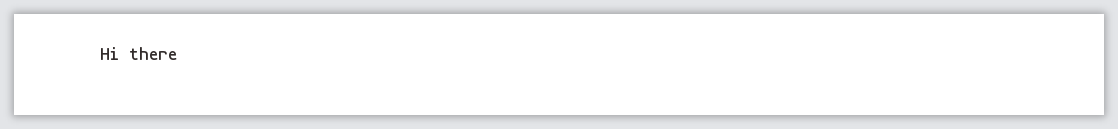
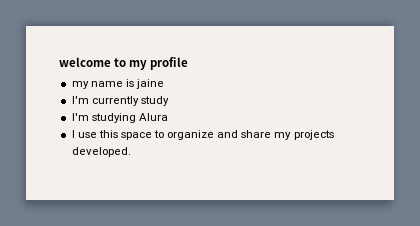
[100,47,177,60] Hi there -> [59,57,189,70] [71,79,164,89] [71,96,169,106] [71,113,168,123] [71,130,334,140] [71,147,131,157] welcome to my profile // my name is jaine // I'm currently study // I'm studying Alura // I use this space to organize and share my projects developed.

